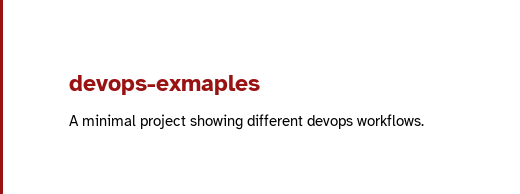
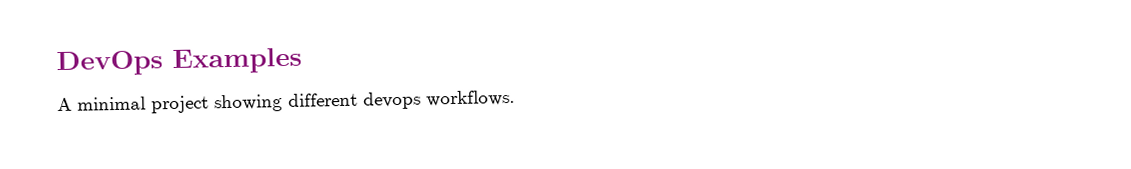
[69,75,260,95] devops-exmaples -> [56,47,302,77] DevOps Examples

